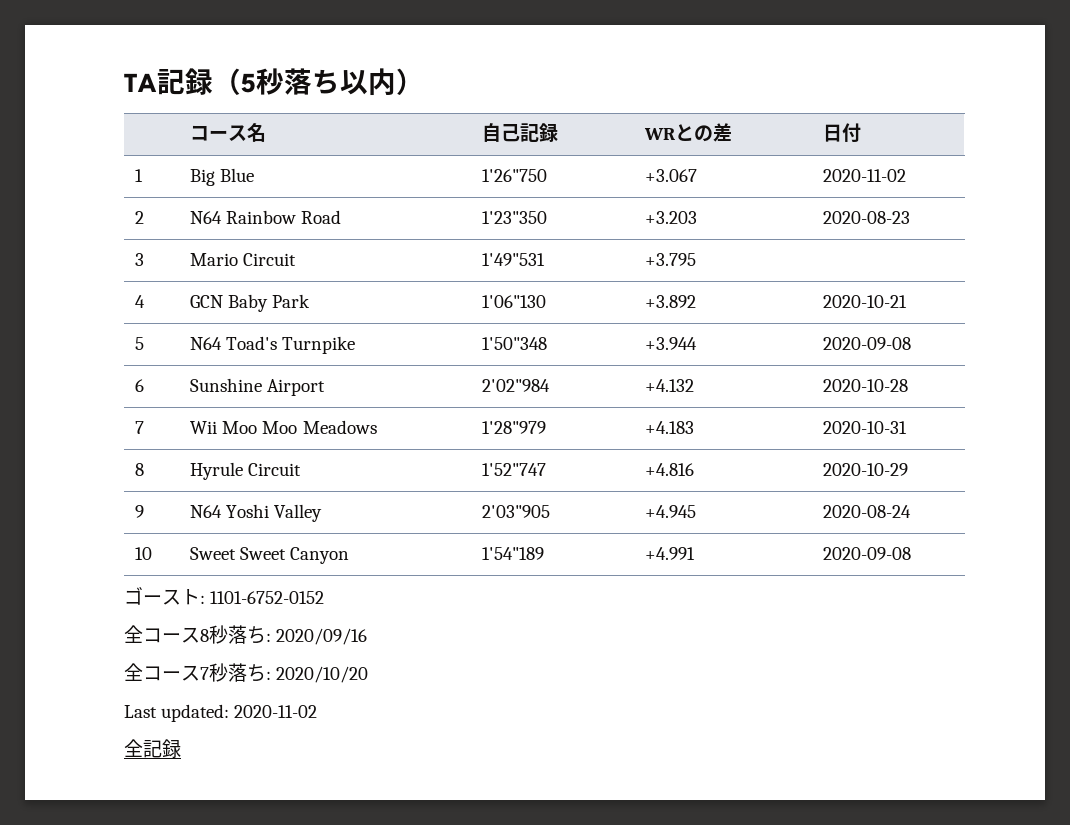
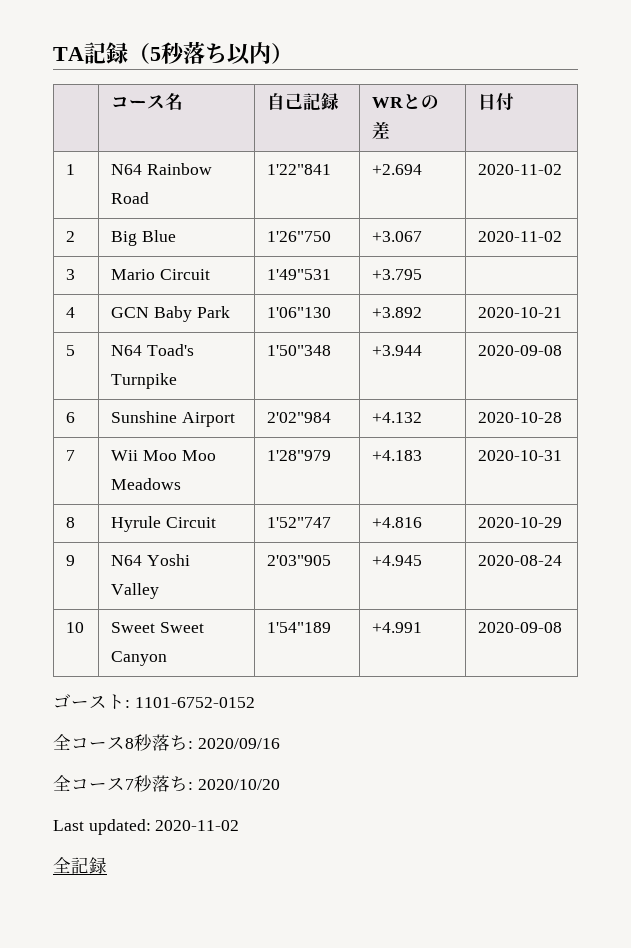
(144, 175) none -> [111,163,213,175] [111,192,150,204] [267,164,332,175] [372,164,423,175] [478,164,563,175] [66,231,76,242] | N64 Rainbow Road | 1'22"841 | +2.694 | 2020-11-02 // 2
[135,211,145,224] [190,210,342,224] [482,211,548,224] [645,211,698,224] [823,211,911,224] // 2 | N64 Rainbow Road | 1'23"350 | +3.203 | 2020-08-23 -> (563, 236) none

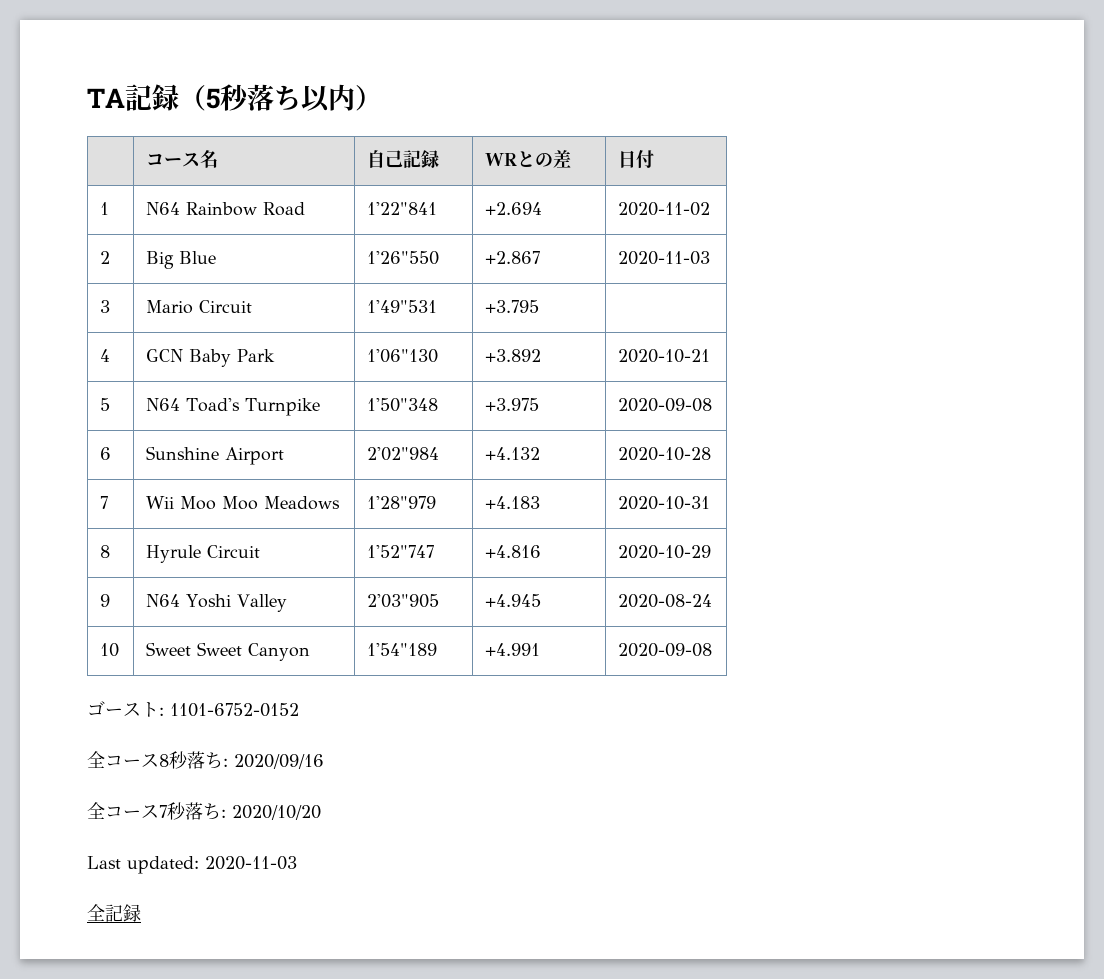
[267,231,332,242] [372,231,423,242] [478,231,563,242] 1'26"750 | +3.067 | 2020-11-02 -> [367,251,440,265] [485,251,541,264] [618,251,711,265] 1'26"550 | +2.867 | 2020-11-03
[372,345,423,356] +3.944 -> [485,398,540,411] +3.975
[155,820,240,831] 2020-11-02 -> [205,856,297,870] 2020-11-03

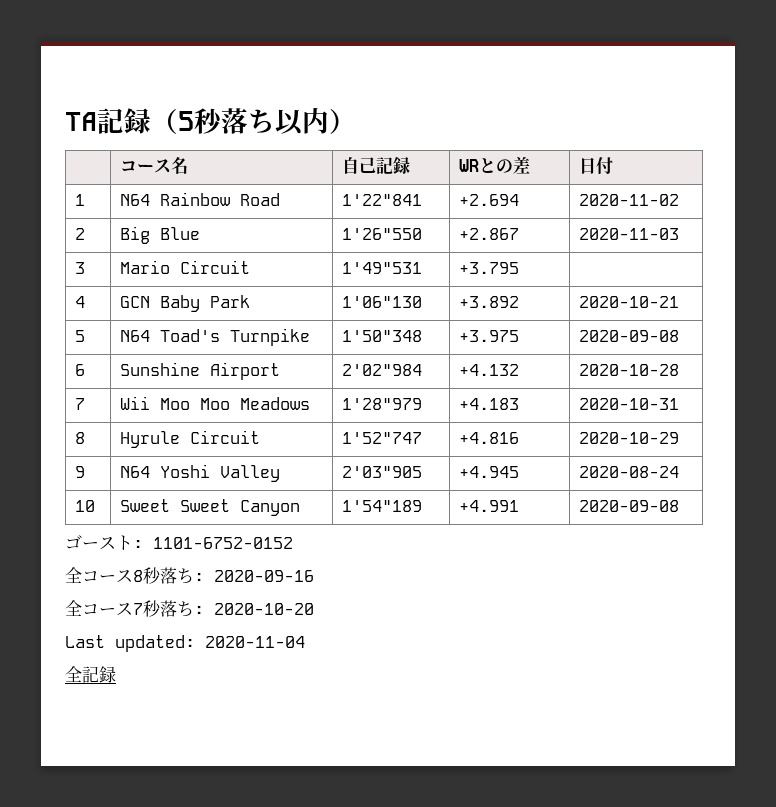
[234,754,324,769] 2020/09/16 -> [214,570,314,582] 2020-09-16
[232,805,321,820] 2020/10/20 -> [214,603,314,615] 2020-10-20
[205,856,297,870] 2020-11-03 -> [205,636,305,648] 2020-11-04

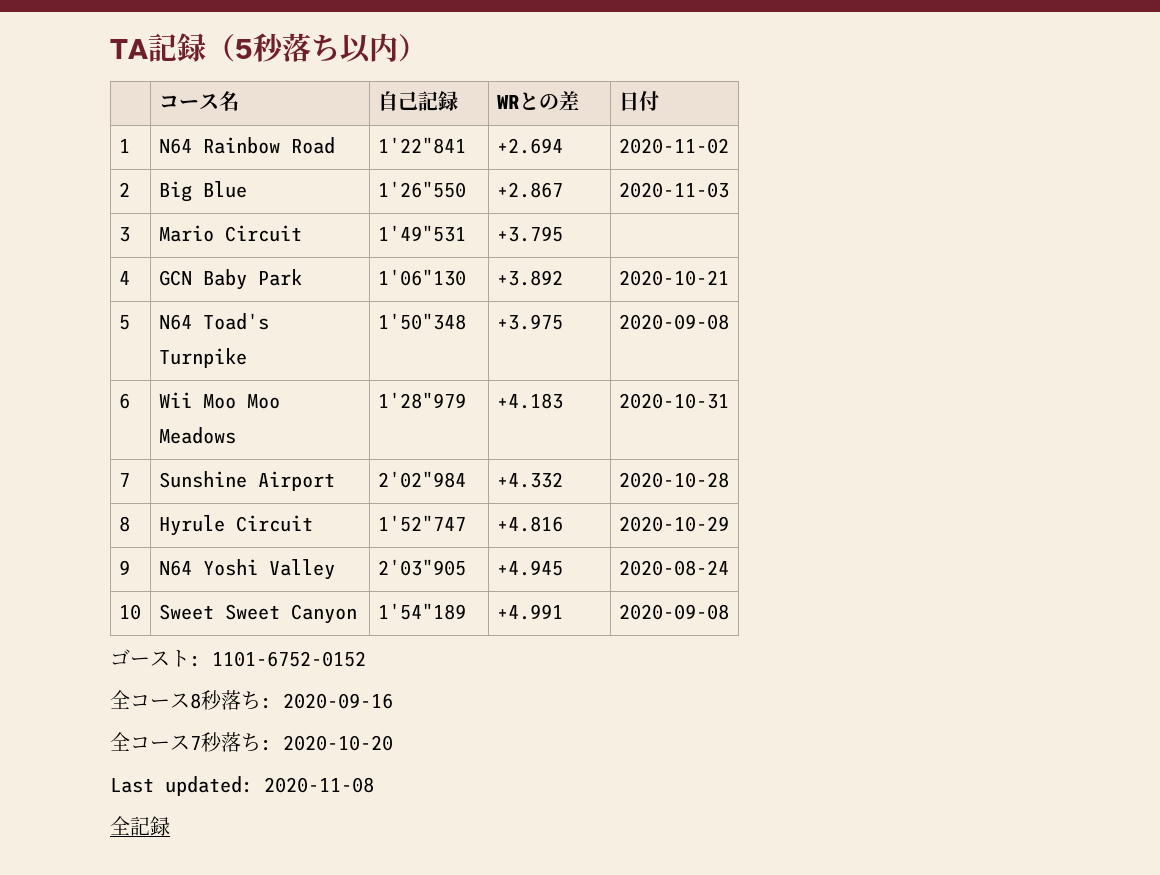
[120,362,281,380] [342,364,423,376] [459,364,520,376] [579,364,680,376] [75,398,86,410] | Sunshine Airport | 2'02"984 | +4.132 | 2020-10-28 // 7 -> (130, 401) none
(680, 404) none -> [118,473,130,487] [158,471,335,491] [377,471,466,488] [496,472,563,488] [618,472,729,488] // 7 | Sunshine Airport | 2'02"984 | +4.332 | 2020-10-28
[205,636,305,648] 2020-11-04 -> [264,777,374,793] 2020-11-08

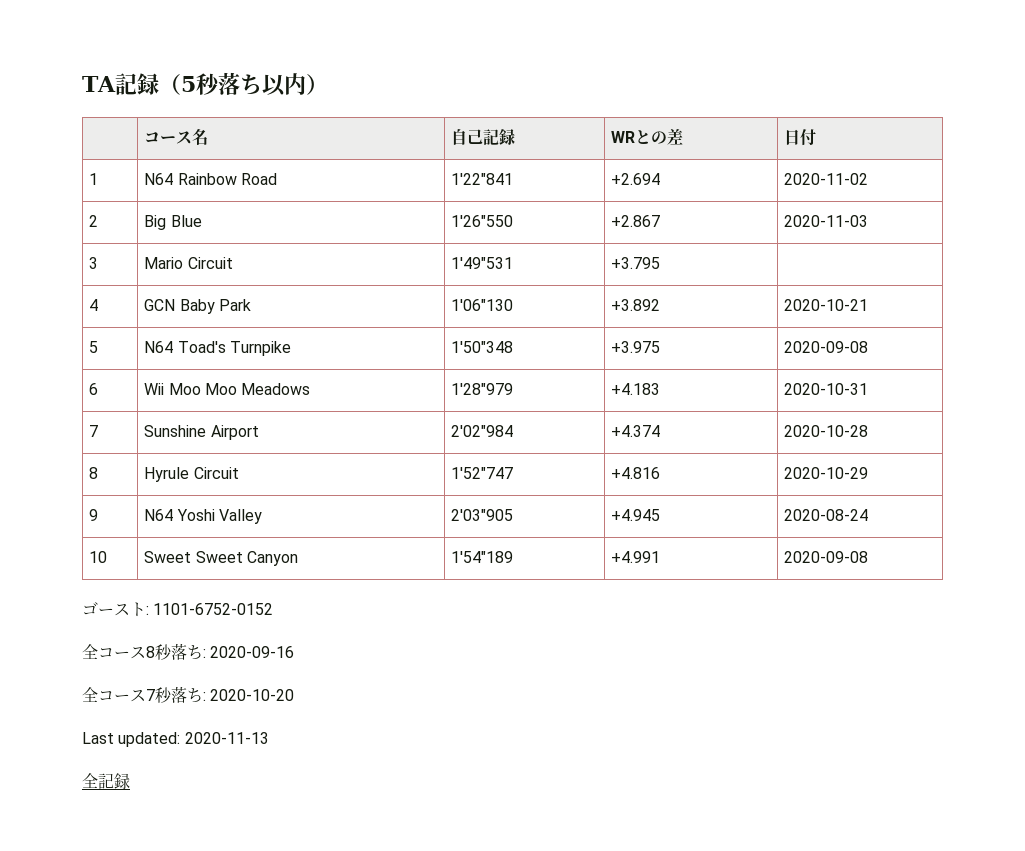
[496,472,563,488] +4.332 -> [611,425,661,437] +4.374
[264,777,374,793] 2020-11-08 -> [184,732,269,744] 2020-11-13

